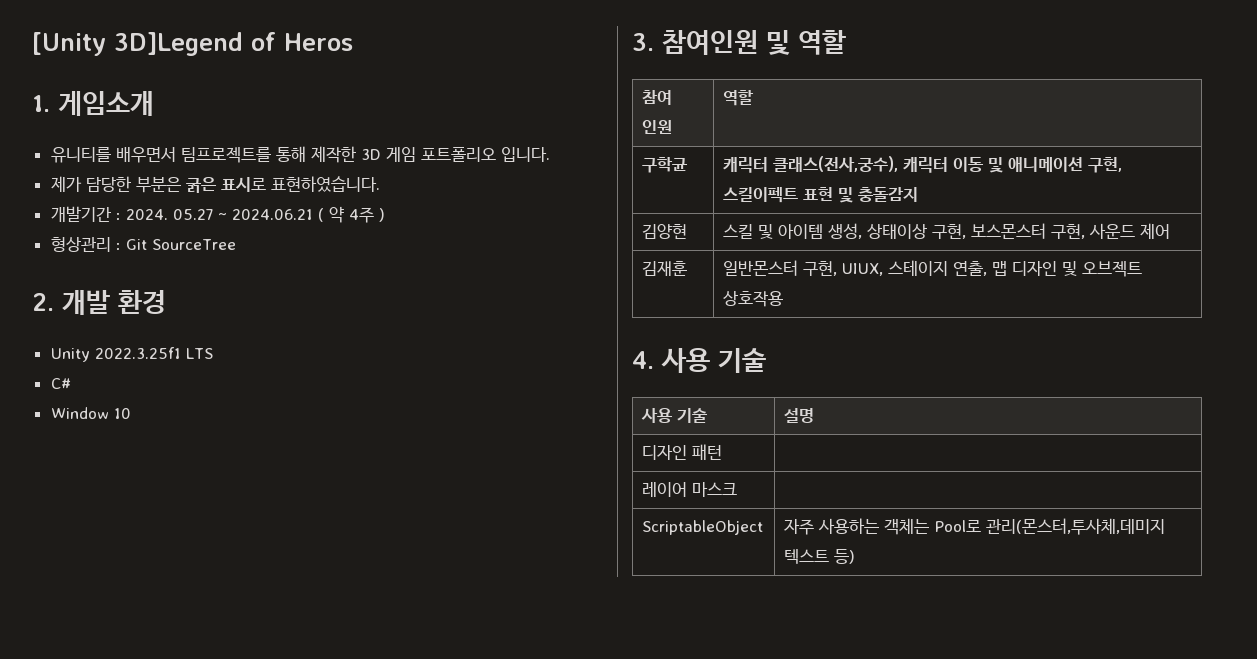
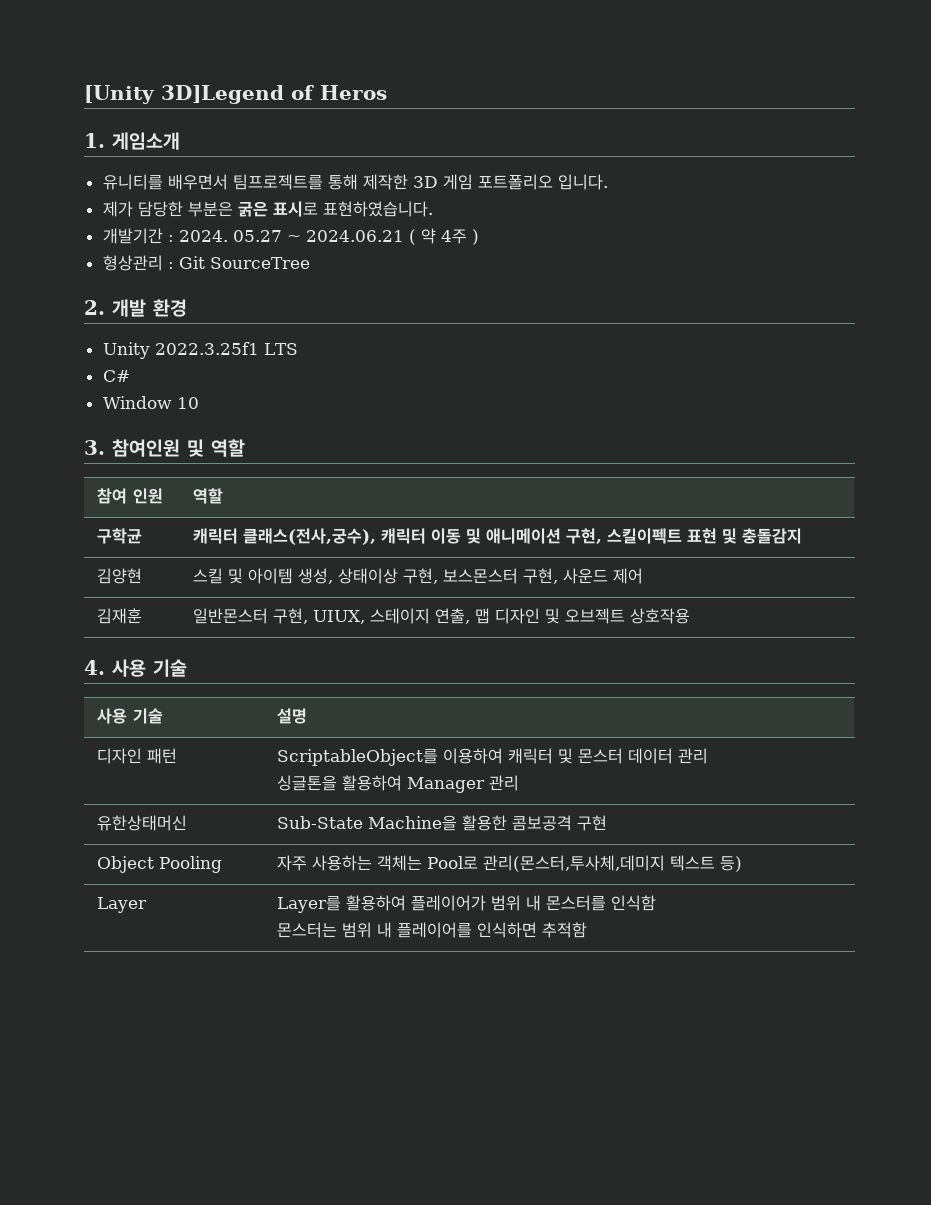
[642,482,738,497] [642,520,764,535] // 레이어 마스크 | // ScriptableObject -> [276,748,708,766] [276,775,519,793] [96,815,187,831] [276,815,607,831] [96,856,222,873] ScriptableObject를 이용하여 캐릭터 및 몬스터 데이터 관리 // 싱글톤을 활용하여 Manager 관리 // 유한상태머신 | Sub-State Machine을 활용한 콤보공격 구현 // Object Pooling
(856, 556) none -> [96,897,147,913] [276,895,656,913] [276,922,587,938] // Layer | Layer를 활용하여 플레이어가 범위 내 몬스터를 인식함 // 몬스터는 범위 내 플레이어를 인식하면 추적함

